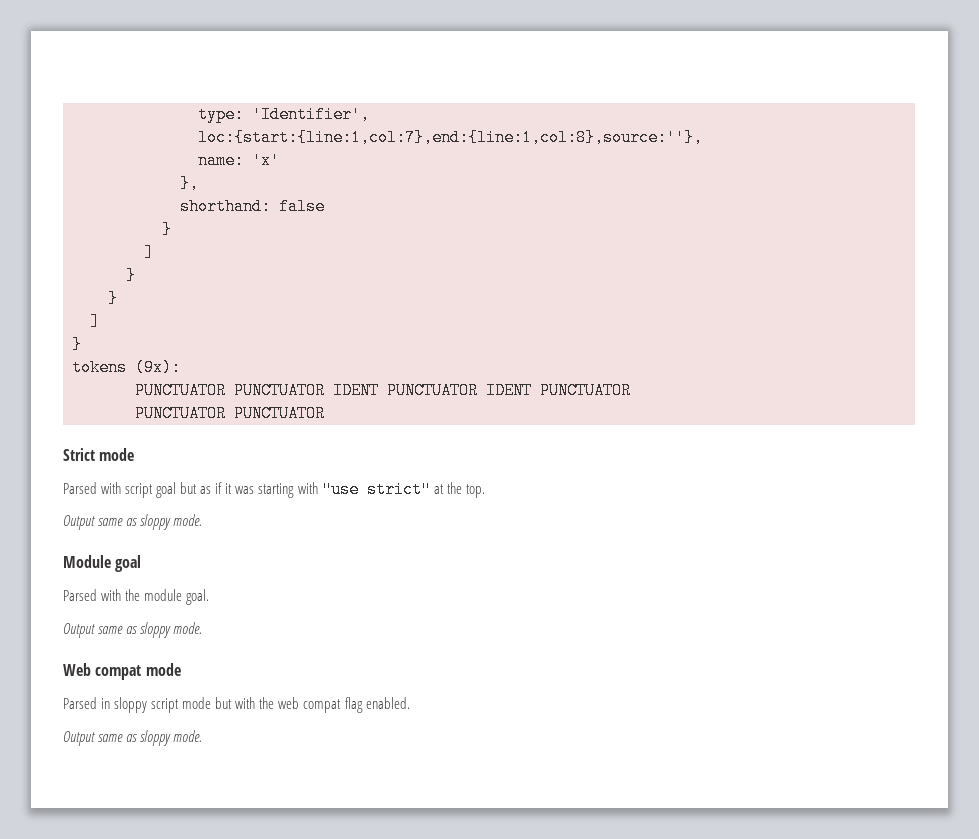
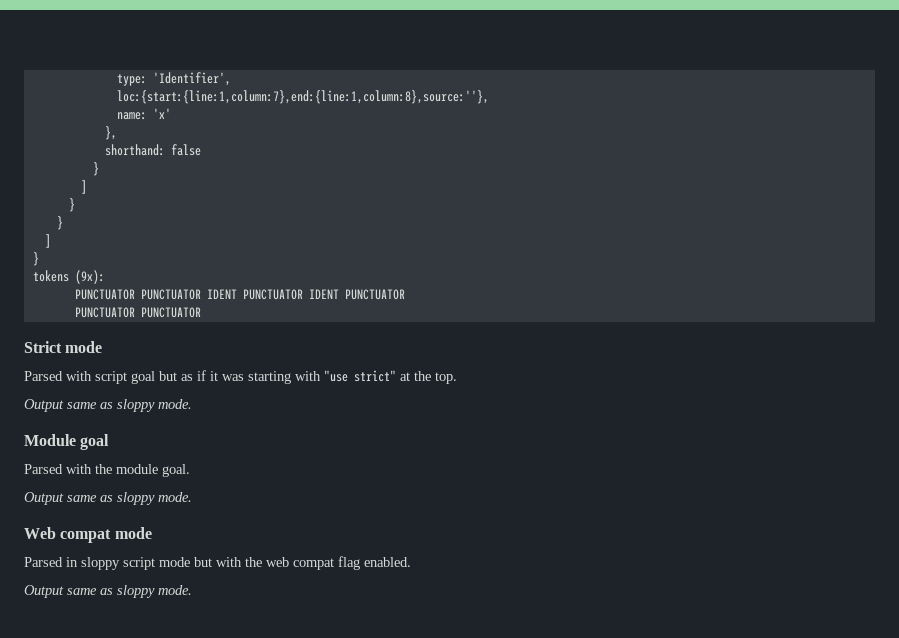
[198,129,703,146] loc:{start:{line:1,col:7},end:{line:1,col:8},source:''}, -> [116,90,489,104] loc:{start:{line:1,column:7},end:{line:1,column:8},source:''},

